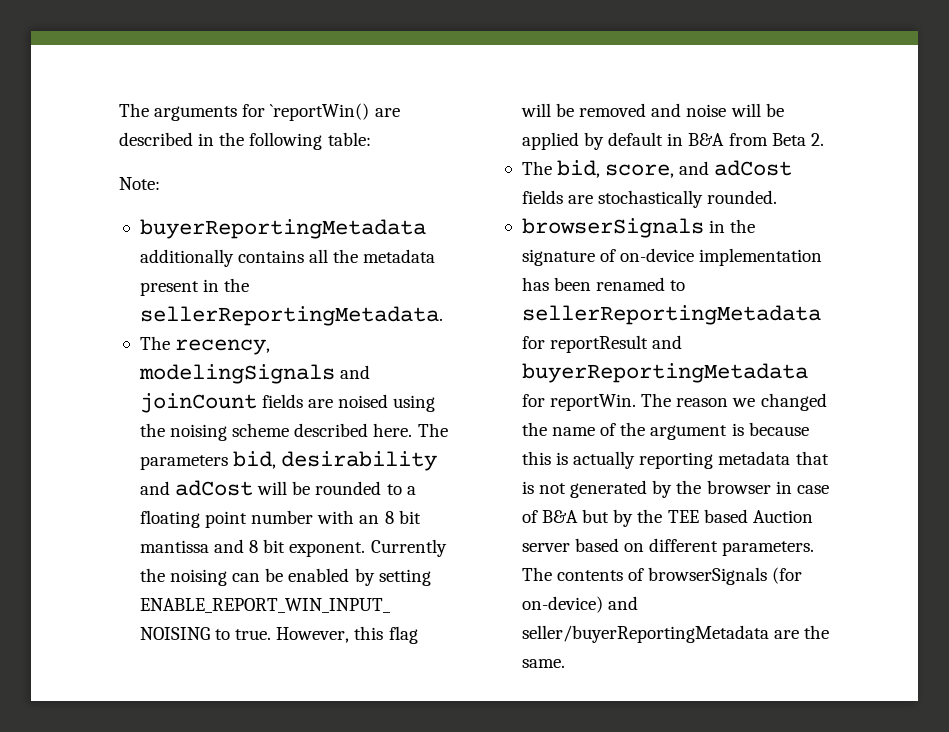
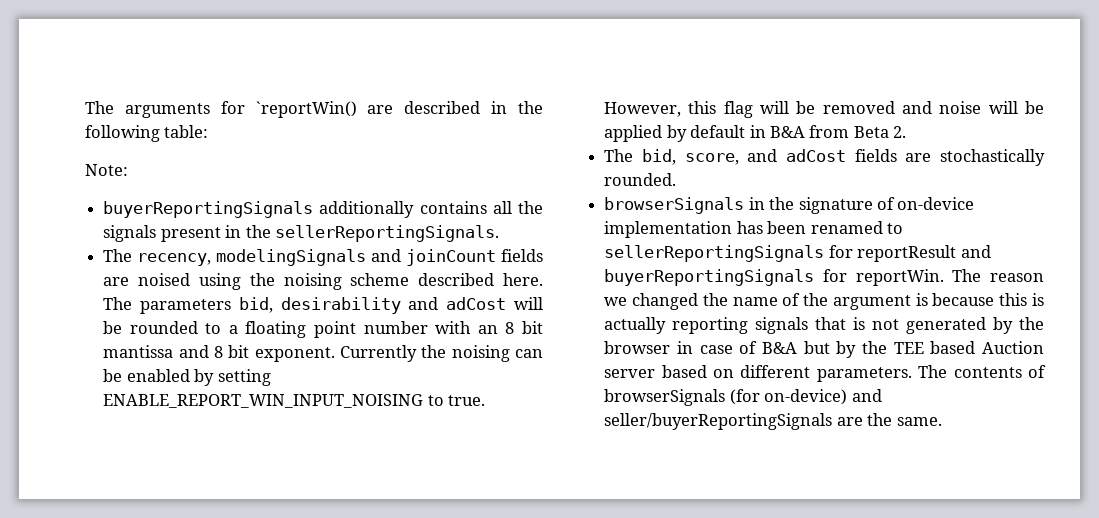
[139,219,426,239] buyerReportingMetadata -> [103,201,314,218] buyerReportingSignals
[363,249,436,263] metadata -> [103,225,157,242] signals
[139,306,443,326] sellerReportingMetadata. -> [274,225,499,242] sellerReportingSignals.
[521,305,821,325] sellerReportingMetadata -> [604,245,825,262] sellerReportingSignals
[521,363,808,383] buyerReportingMetadata -> [604,269,815,286] buyerReportingSignals
[718,451,791,465] metadata -> [755,317,809,334] signals
[521,625,769,643] seller/buyerReportingMetadata -> [604,413,833,430] seller/buyerReportingSignals

